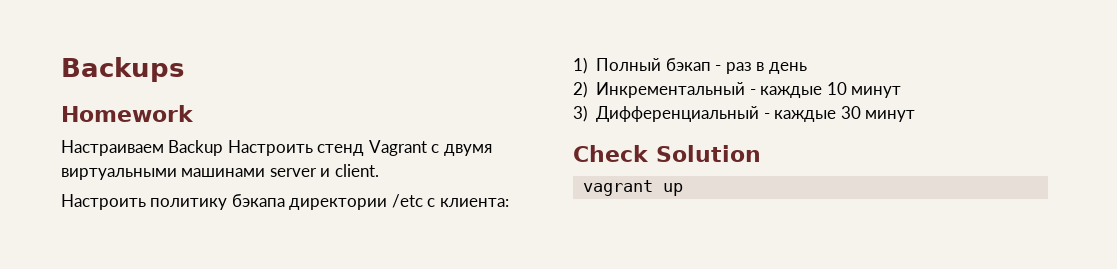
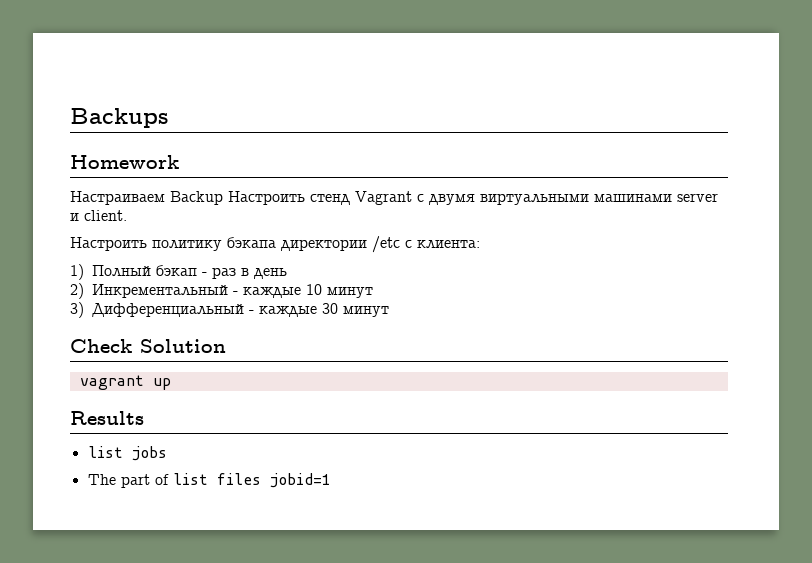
(683, 189) none -> [70,411,144,425] [87,446,167,461] [87,473,331,488] // Results // list jobs // The part of list files jobid=1

